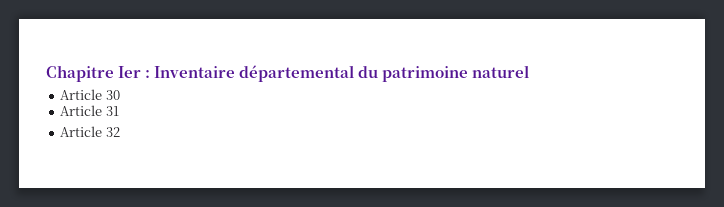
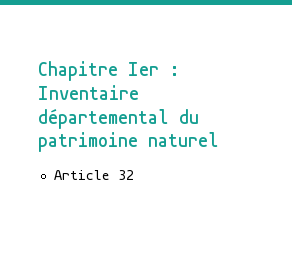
[60,89,120,100] [60,105,119,116] // Article 30 // Article 31 -> (219, 139) none

